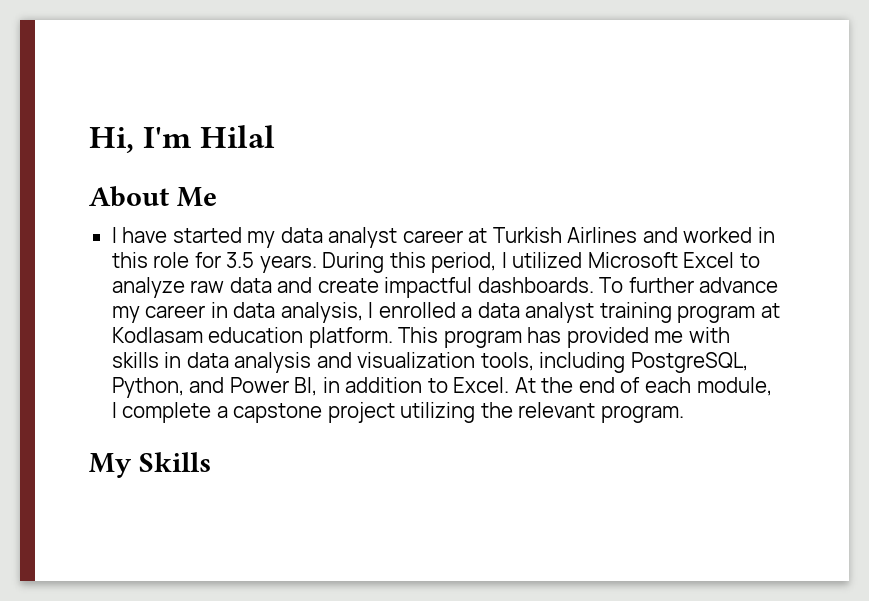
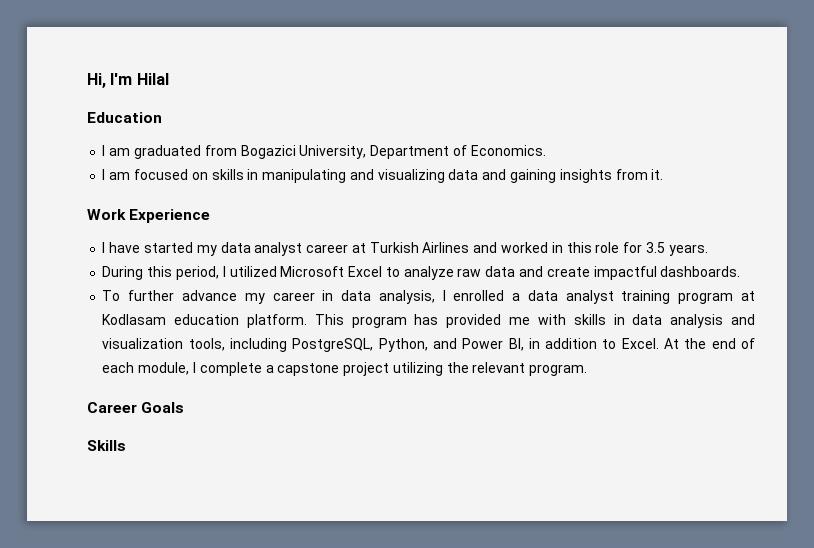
[89,186,217,207] About Me -> [87,112,162,123] [102,145,546,159] [102,169,664,183] [87,209,211,223] Education // I am graduated from Bogazici University, Department of Economics. // I am focused on skills in manipulating and visualizing data and gaining insights from it. // Work Experience
(317, 264) none -> (708, 250) //
(594, 285) none -> (741, 271) //
[89,453,132,478] My -> [87,402,185,413] Career Goals //

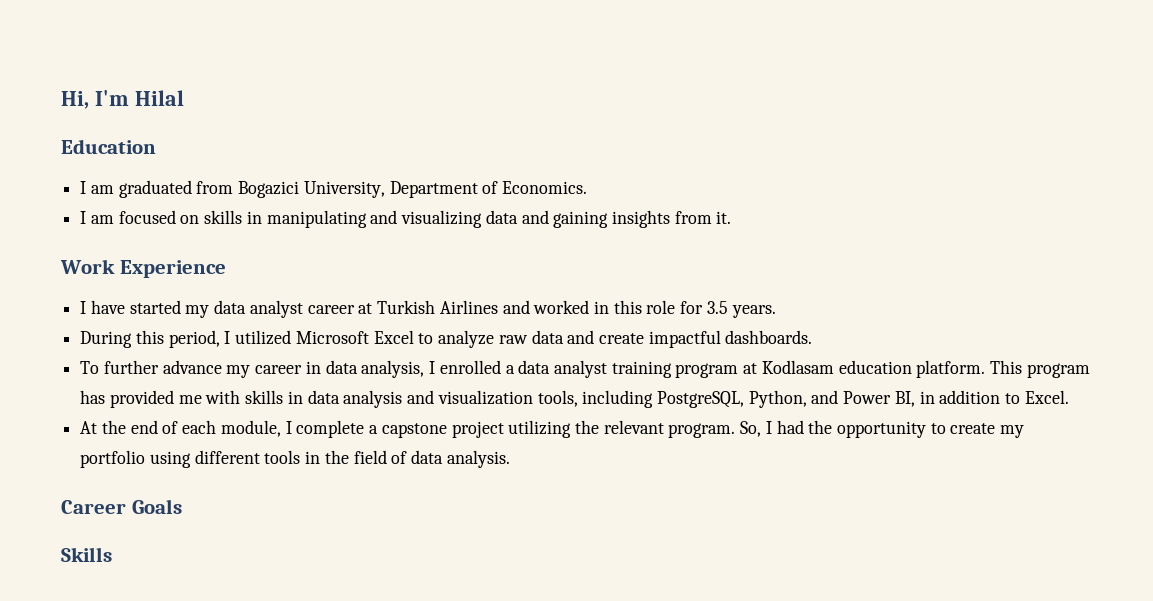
(659, 343) none -> (1069, 397) //
(588, 370) none -> [740,420,1025,438] [80,450,510,468] So, I had the opportunity to create my portfolio using different tools in the field of data analysis.

